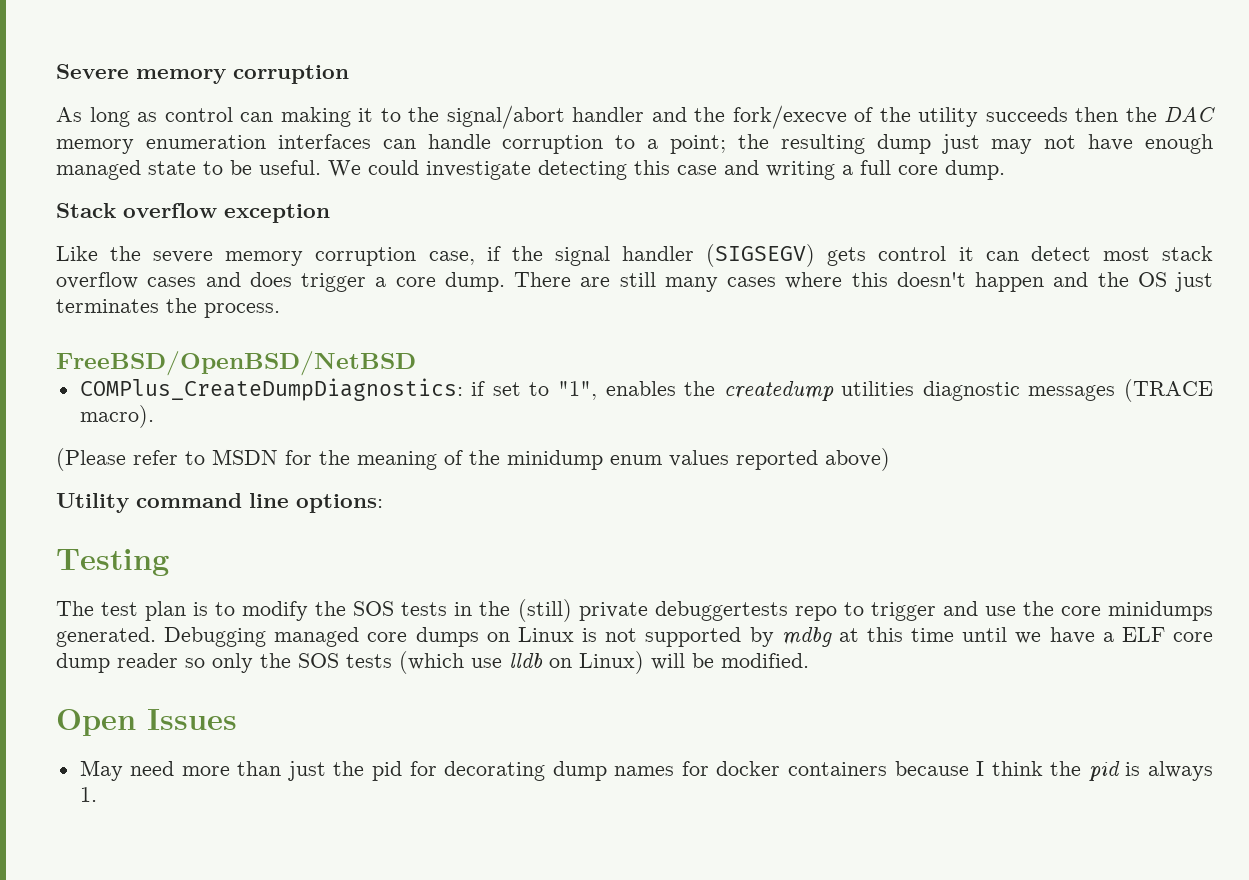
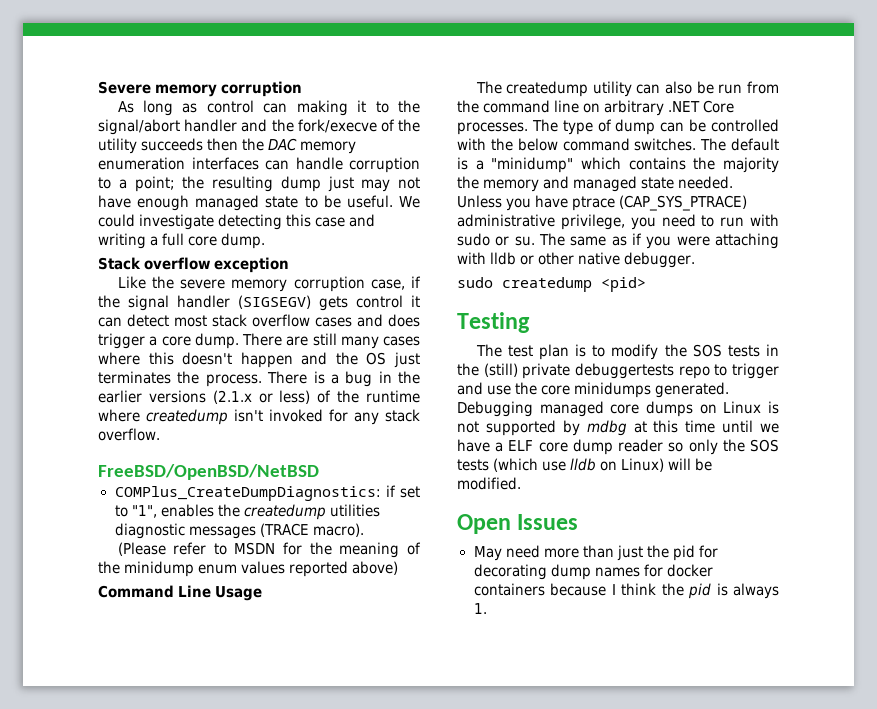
(280, 310) none -> [267,371,420,387] [98,390,421,404] [98,409,420,425] [98,428,160,441] There is a bug in the earlier versions (2.1.x or less) of the runtime where createdump isn't invoked for any stack overflow.
[56,493,383,513] Utility command line options: -> [98,585,263,601] [475,81,779,97] [457,100,735,116] [457,119,779,135] [457,138,779,151] [457,157,779,173] [457,176,734,192] [457,195,748,211] [457,214,779,230] [457,233,779,249] [457,252,696,268] [457,277,646,292] Command Line Usage // The createdump utility can also be run from the command line on arbitrary .NET Core processes. The type of dump can be controlled with the below command switches. The default is a "minidump" which contains the majority the memory and managed state needed. Unless you have ptrace (CAP_SYS_PTRACE) administrative privilege, you need to run with sudo or su. The same as if you were attaching with lldb or other native debugger. // sudo createdump <pid>

